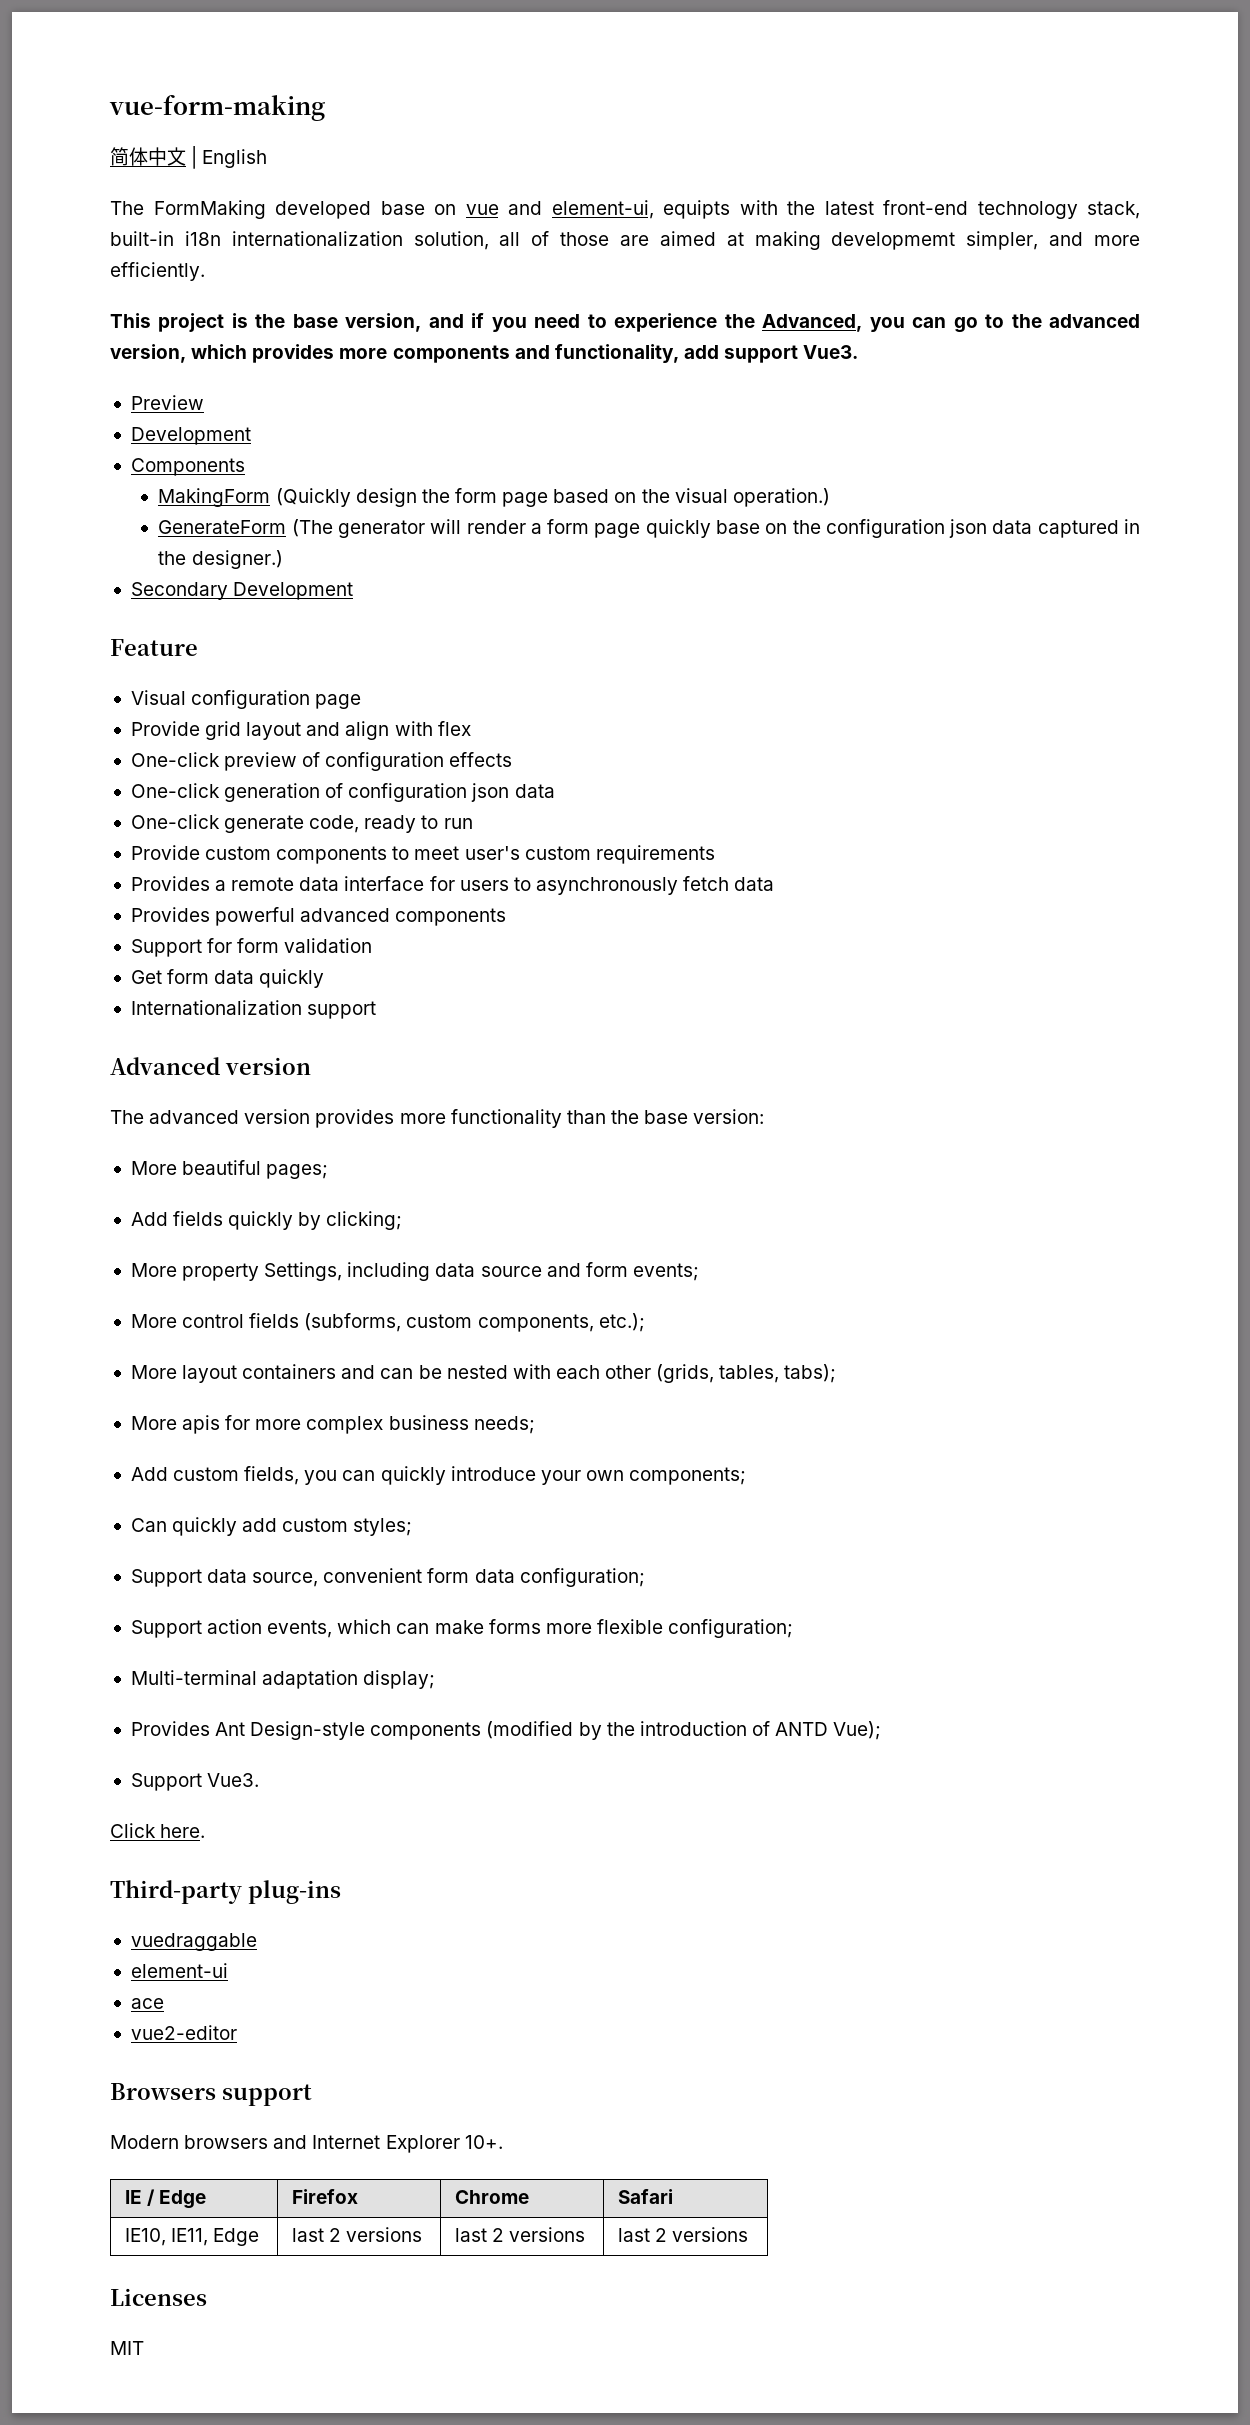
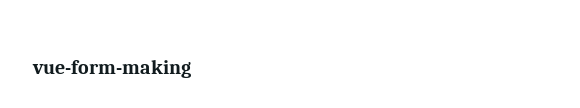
[110,146,268,169] [110,200,1140,219] [110,231,1140,250] [110,262,205,281] [110,313,1141,333] [110,344,859,363] [130,395,204,410] [130,427,251,445] [130,458,245,476] [158,488,830,507] [158,519,1141,538] [158,550,283,569] [130,582,354,600] [110,639,198,656] [130,690,362,709] [130,721,471,740] [130,752,513,771] [130,783,555,802] [130,814,473,833] [130,845,715,864] [130,876,775,895] [130,907,507,926] [130,938,373,957] [130,969,325,988] [130,1000,377,1019] [110,1057,311,1075] [110,1109,765,1128] [130,1160,329,1179] [130,1211,403,1230] [130,1262,699,1281] [130,1313,645,1332] [130,1364,837,1383] [130,1415,535,1434] [130,1466,747,1485] [130,1517,413,1536] [130,1568,645,1587] [130,1619,794,1638] [130,1670,436,1689] [130,1721,882,1740] [130,1773,260,1791] [110,1823,206,1838] [110,1880,341,1904] [130,1933,257,1951] [130,1963,228,1978] [130,1998,164,2009] [130,2025,237,2040] [110,2083,312,2106] [110,2135,503,2153] [124,2189,206,2209] [291,2189,358,2204] [454,2190,529,2204] [617,2189,673,2204] [124,2228,259,2246] [291,2227,422,2242] [454,2227,585,2242] [617,2227,748,2242] [110,2288,207,2306] [110,2341,144,2355] // 简体中文 | English // The FormMaking developed base on vue and element-ui, equipts with the latest front-end technology stack, built-in i18n internationalization solution, all of those are aimed at making developmemt simpler, and more efficiently. // This project is the base version, and if you need to experience the Advanced, you can go to the advanced version, which provides more components and functionality, add support Vue3. // Preview // Development // Components // MakingForm (Quickly design the form page based on the visual operation.) // GenerateForm (The generator will render a form page quickly base on the configuration json data captured in the designer.) // Secondary Development // Feature // Visual configuration page // Provide grid layout and align with flex // One-click preview of configuration effects // One-click generation of configuration json data // One-click generate code, ready to run // Provide custom components to meet user's custom requirements // Provides a remote data interface for users to asynchronously fetch data // Provides powerful advanced components // Support for form validation // Get form data quickly // Internationalization support // Advanced version // The advanced version provides more functionality than the base version: // More beautiful pages; // Add fields quickly by clicking; // More property Settings, including data source and form events; // More control fields (subforms, custom components, etc.); // More layout containers and can be nested with each other (grids, tables, tabs); // More apis for more complex business needs; // Add custom fields, you can quickly introduce your own components; // Can quickly add custom styles; // Support data source, convenient form data configuration; // Support action events, which can make forms more flexible configuration; // Multi-terminal adaptation display; // Provides Ant Design-style components (modified by the introduction of ANTD Vue); // Support Vue3. // Click here. // Third-party plug-ins // vuedraggable // element-ui // ace // vue2-editor // Browsers support // Modern browsers and Internet Explorer 10+. // IE / Edge | Firefox | Chrome | Safari // IE10, IE11, Edge | last 2 versions | last 2 versions | last 2 versions // Licenses // MIT -> (191, 68) none

